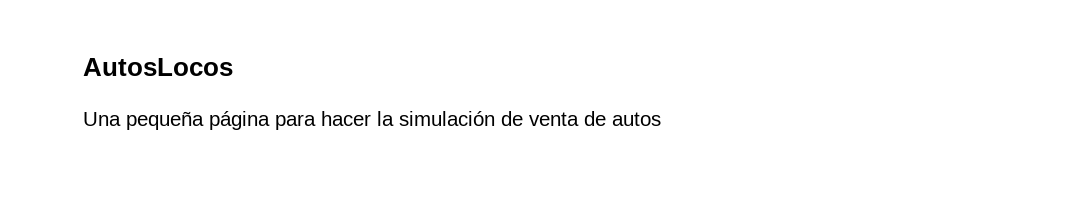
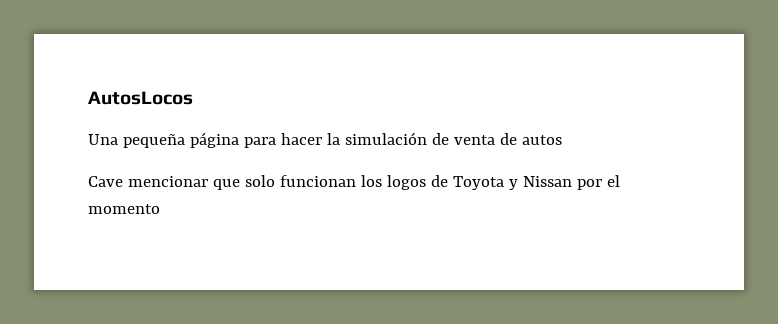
(661, 119) none -> [88,175,620,190] [88,204,160,214] // Cave mencionar que solo funcionan los logos de Toyota y Nissan por el momento

